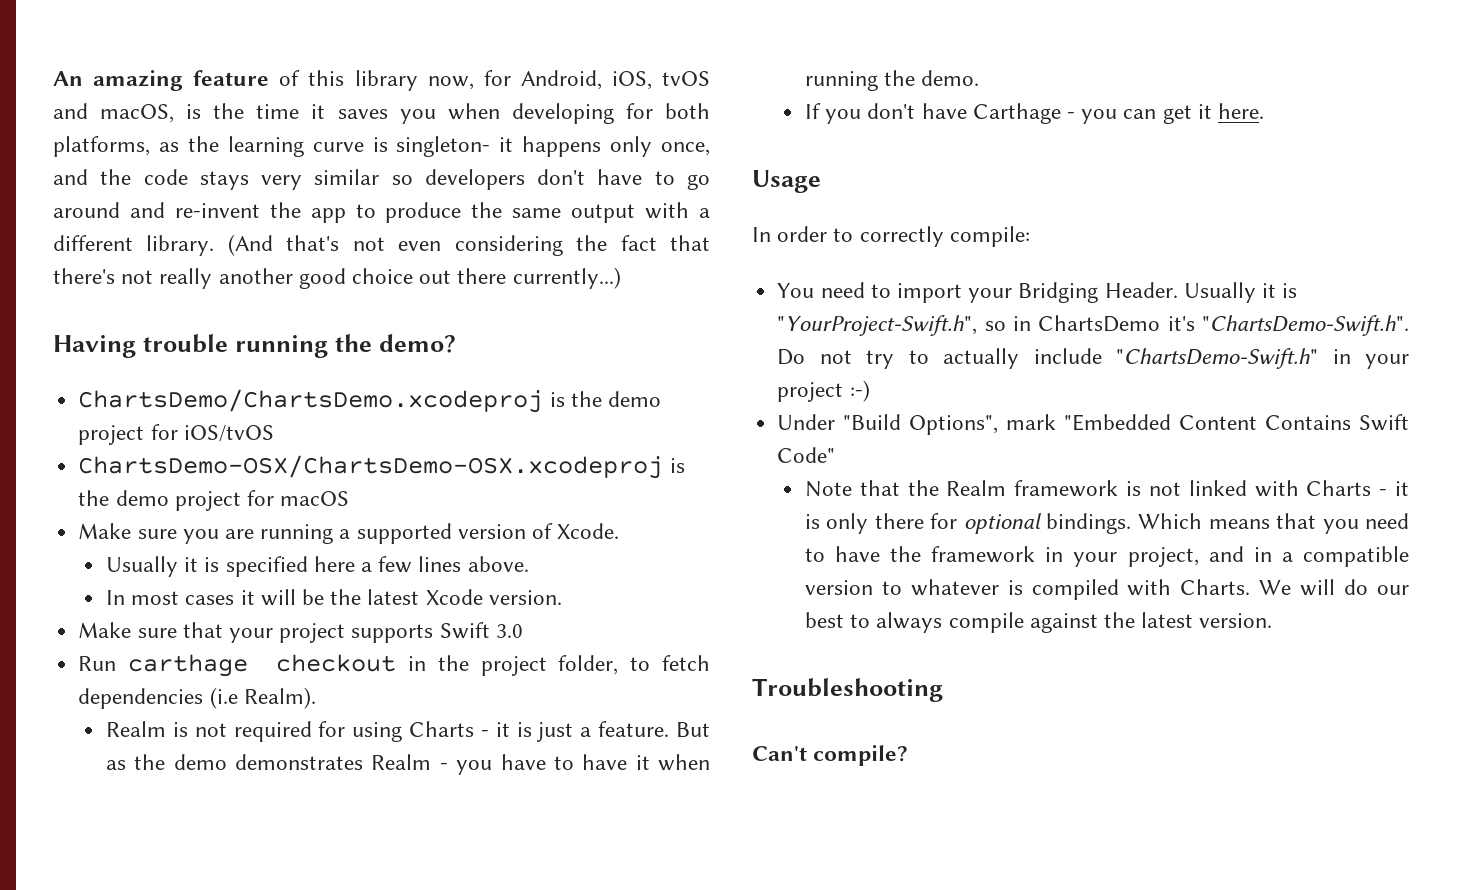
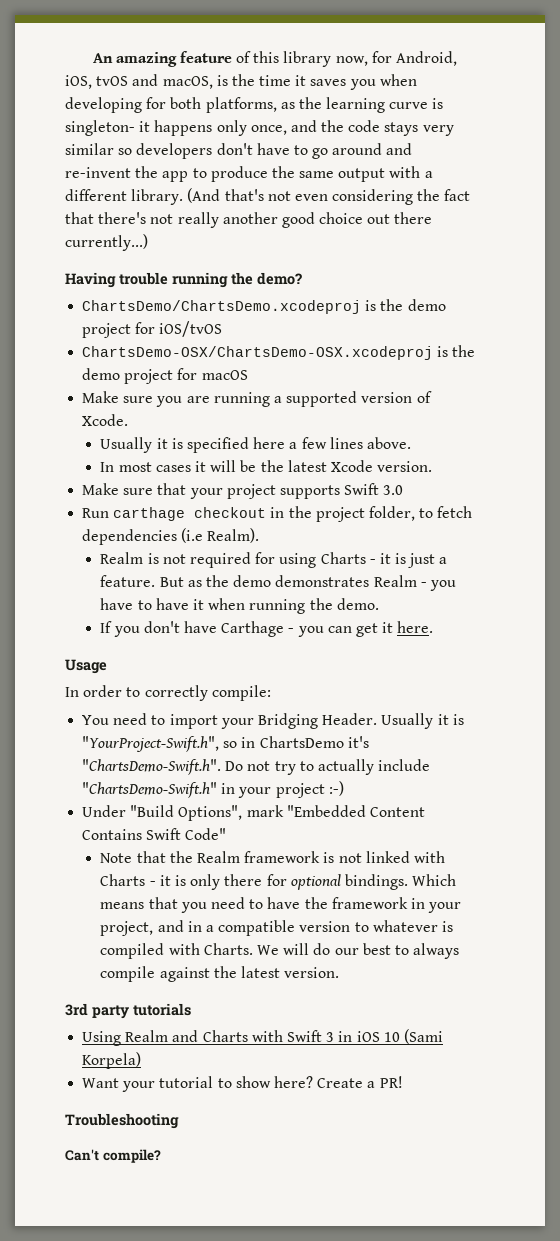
(1273, 620) none -> [65,1003,191,1019] [82,1029,443,1046] [82,1052,142,1069] [82,1076,403,1092] // 3rd party tutorials // Using Realm and Charts with Swift 3 in iOS 10 (Sami Korpela) // Want your tutorial to show here? Create a PR!

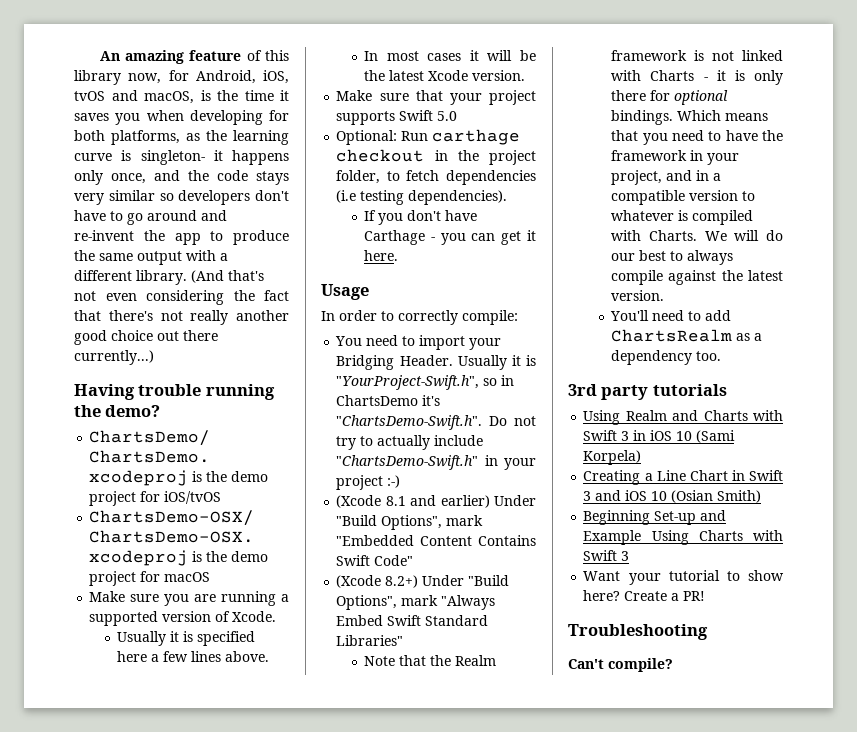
[383,485,404,495] 3.0 // -> [437,111,458,121] [336,130,398,145] 5.0 // Optional:
[207,528,260,543] [100,552,448,568] [100,575,456,591] [100,598,379,614] Realm). // Realm is not required for using Charts - it is just a feature. But as the demo demonstrates Realm - you have to have it when running the demo. -> [360,190,508,205] testing dependencies).
(344, 788) none -> [336,495,490,508] (Xcode 8.1 and earlier)
(227, 834) none -> [336,575,510,588] [336,595,496,610] [336,615,489,626] [336,635,404,646] // (Xcode 8.2+) Under "Build Options", mark "Always Embed Swift Standard Libraries"
(340, 972) none -> [610,310,732,321] [611,329,763,342] [611,350,722,365] // You'll need to add ChartsRealm as a dependency too.
(142, 1060) none -> [583,470,783,485] [583,490,762,503] [583,510,727,525] [583,530,783,545] [583,550,630,561] // Creating a Line Chart in Swift 3 and iOS 10 (Osian Smith) // Beginning Set-up and Example Using Charts with Swift 3

